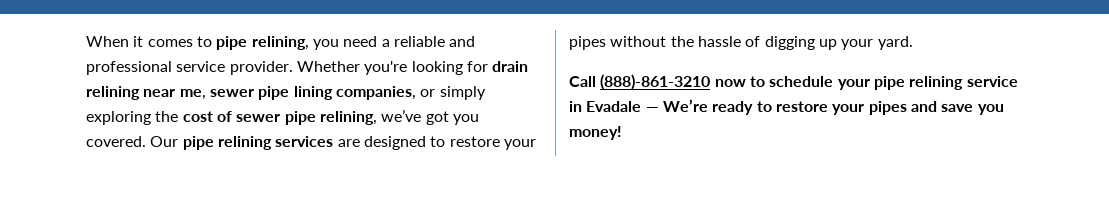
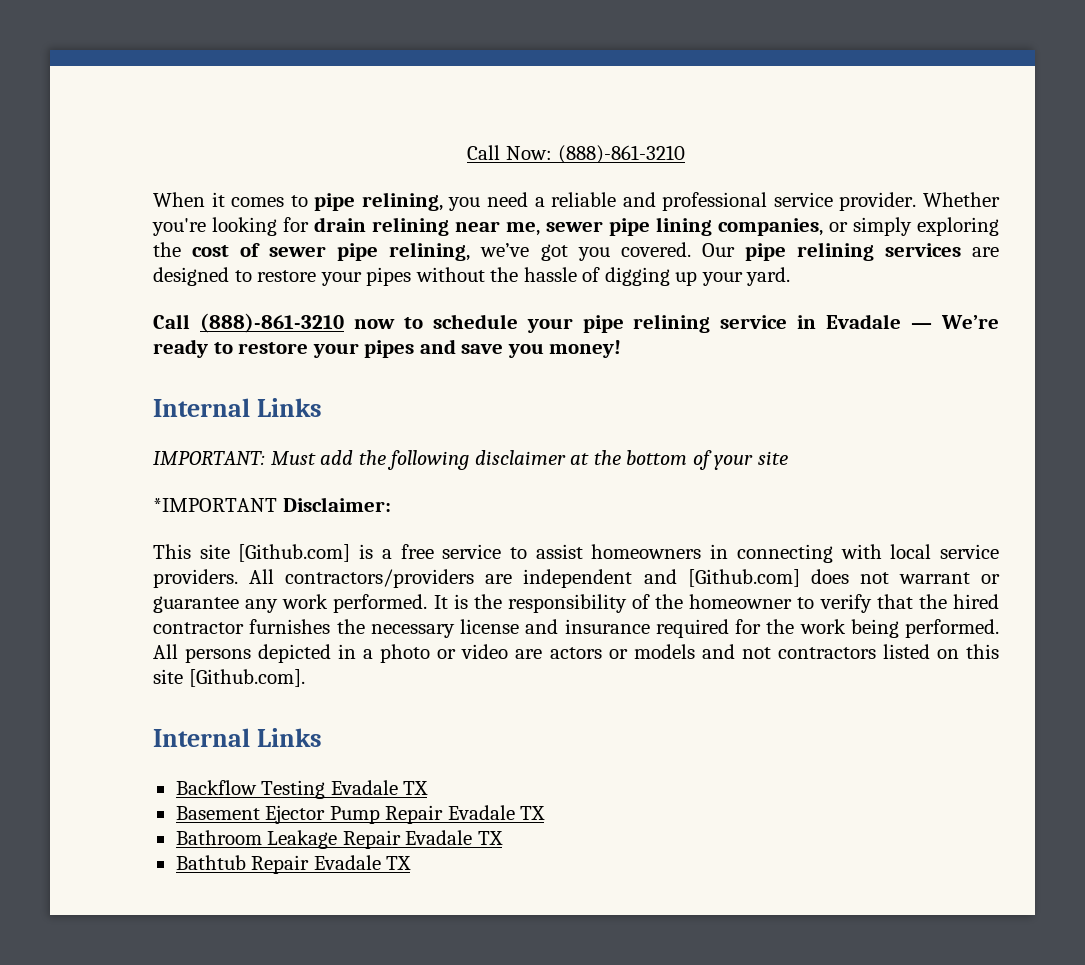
(86, 41) none -> [467,145,685,164] Call Now: (888)-861-3210 //
(622, 133) none -> [153,398,322,417] [153,450,788,470] [153,497,391,512] [153,544,999,563] [153,569,1001,588] [153,594,999,613] [153,619,999,638] [153,644,1000,663] [153,669,305,687] [153,728,322,747] [175,780,429,799] [175,805,546,824] [175,830,503,849] [175,855,412,874] // Internal Links // IMPORTANT: Must add the following disclaimer at the bottom of your site // *IMPORTANT Disclaimer: // This site [Github.com] is a free service to assist homeowners in connecting with local service providers. All contractors/providers are independent and [Github.com] does not warrant or guarantee any work performed. It is the responsibility of the homeowner to verify that the hired contractor furnishes the necessary license and insurance required for the work being performed. All persons depicted in a photo or video are actors or models and not contractors listed on this site [Github.com]. // Internal Links // Backflow Testing Evadale TX // Basement Ejector Pump Repair Evadale TX // Bathroom Leakage Repair Evadale TX // Bathtub Repair Evadale TX

